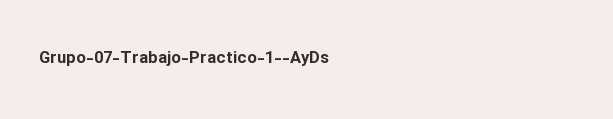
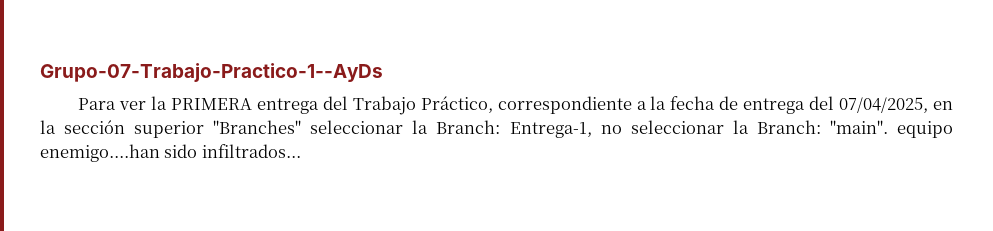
(329, 58) none -> [78,96,954,115] [40,120,954,138] [40,144,301,162] // Para ver la PRIMERA entrega del Trabajo Práctico, correspondiente a la fecha de entrega del 07/04/2025, en la sección superior "Branches" seleccionar la Branch: Entrega-1, no seleccionar la Branch: "main". equipo enemigo....han sido infiltrados...

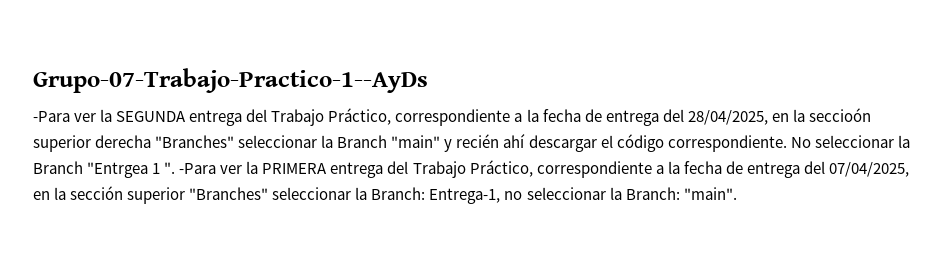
[78,98,117,110] Para -> [33,108,871,126] [33,134,910,152] [33,161,217,178] -Para ver la SEGUNDA entrega del Trabajo Práctico, correspondiente a la fecha de entrega del 28/04/2025, en la seccioón superior derecha "Branches" seleccionar la Branch "main" y recién ahí descargar el código correspondiente. No seleccionar la Branch "Entrgea 1 ". -Para
[897,121,954,138] [40,144,301,162] equipo enemigo....han sido infiltrados... -> (737, 193) none

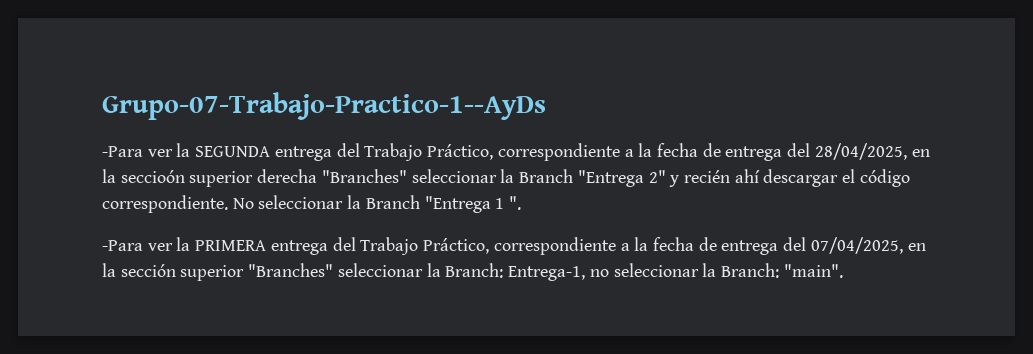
[391,135,441,148] "main" -> [577,170,666,187] "Entrega 2"
[87,162,149,178] "Entrgea -> [424,196,491,213] "Entrega
(176, 168) none -> (522, 203) //

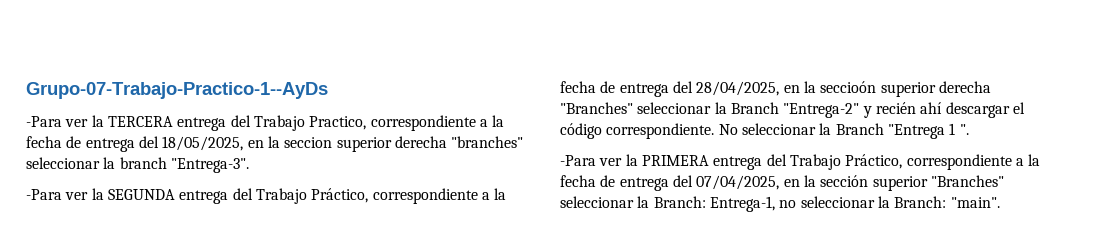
(546, 106) none -> [26,115,505,131] [26,136,524,152] [26,157,249,173] // -Para ver la TERCERA entrega del Trabajo Practico, correspondiente a la fecha de entrega del 18/05/2025, en la seccion superior derecha "branches" seleccionar la branch "Entrega-3".
[577,170,666,187] "Entrega 2" -> [783,103,860,118] "Entrega-2"

